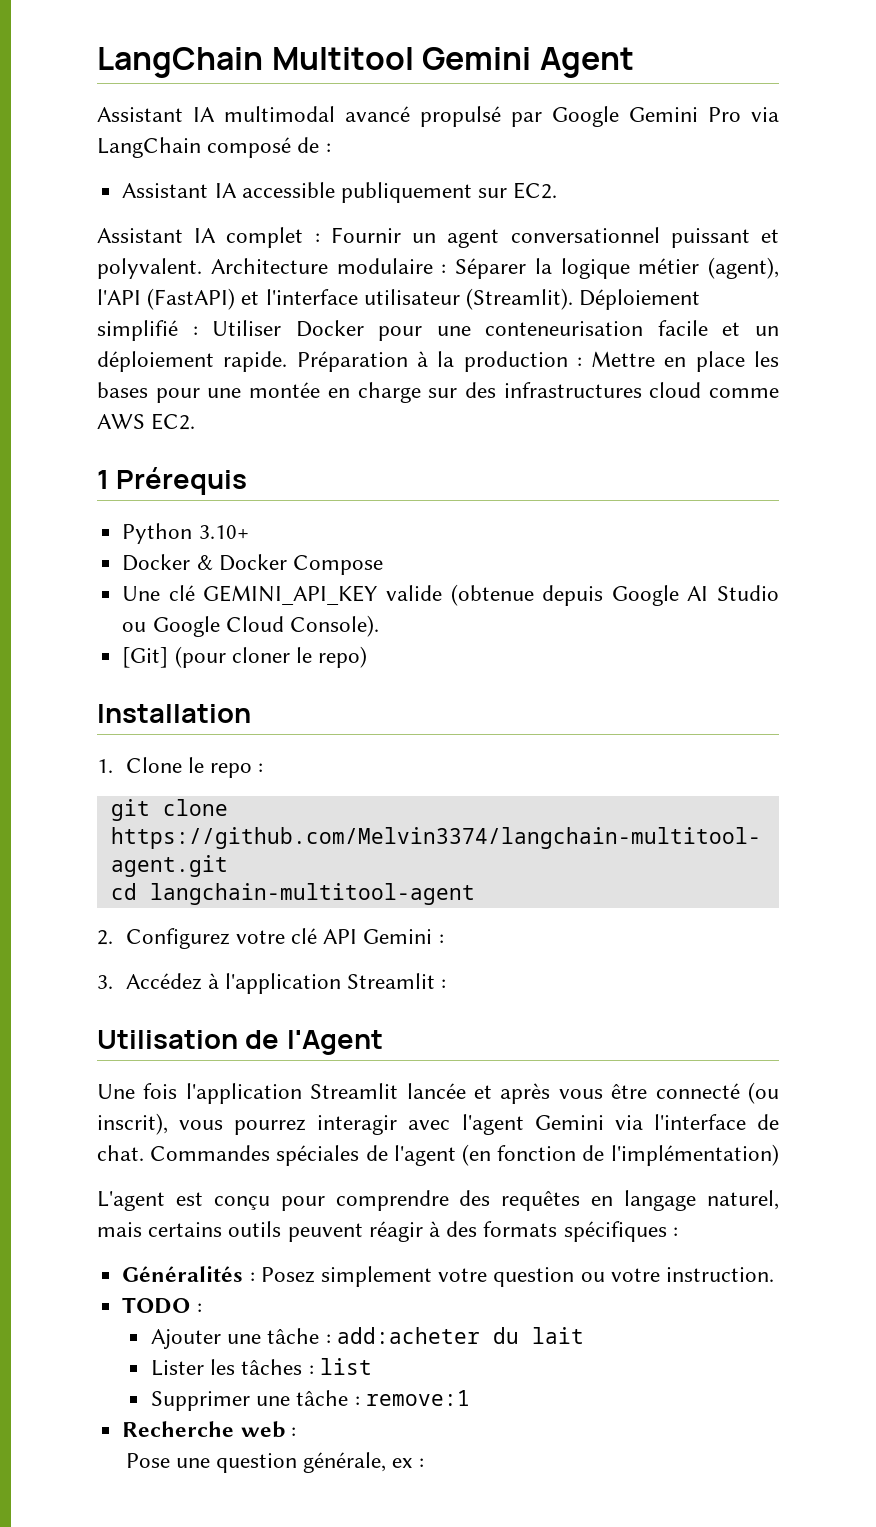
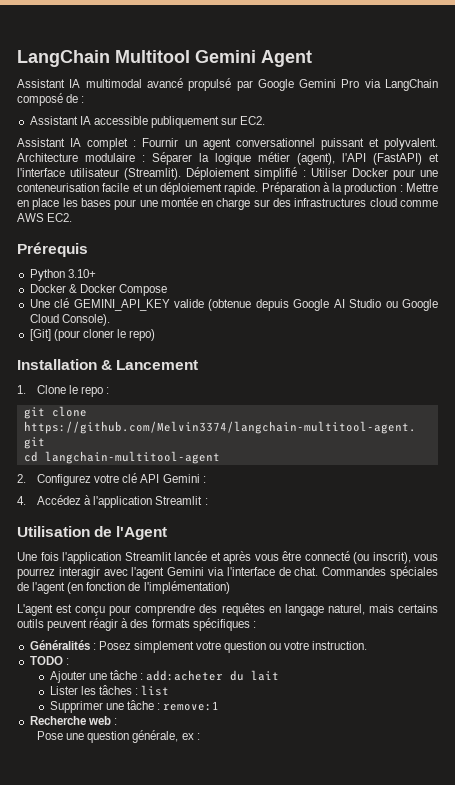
[97,470,109,489] 1 -> (73, 217) none
(251, 713) none -> [101,360,199,370] & Lancement
[97,975,113,989] 3. -> [17,496,26,505] 4.

